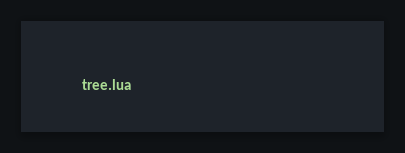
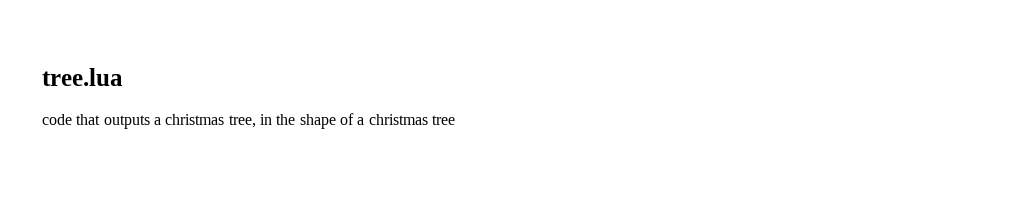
(131, 84) none -> [42,113,455,129] // code that outputs a christmas tree, in the shape of a christmas tree

